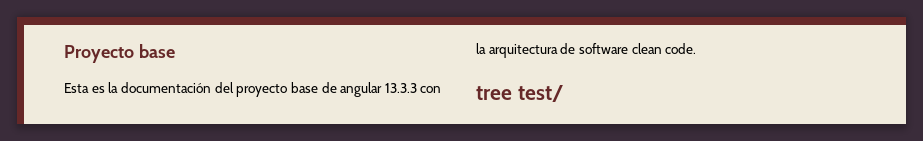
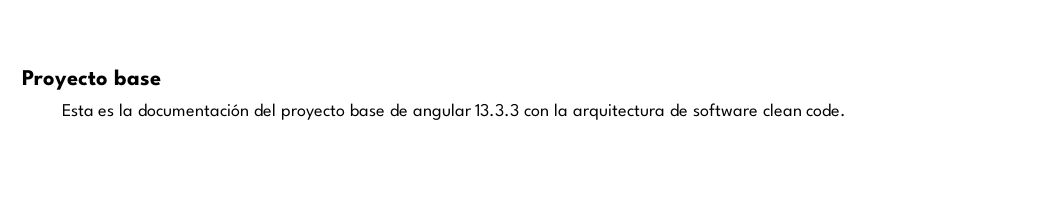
[476,85,564,102] // tree test/ -> (847, 110) none

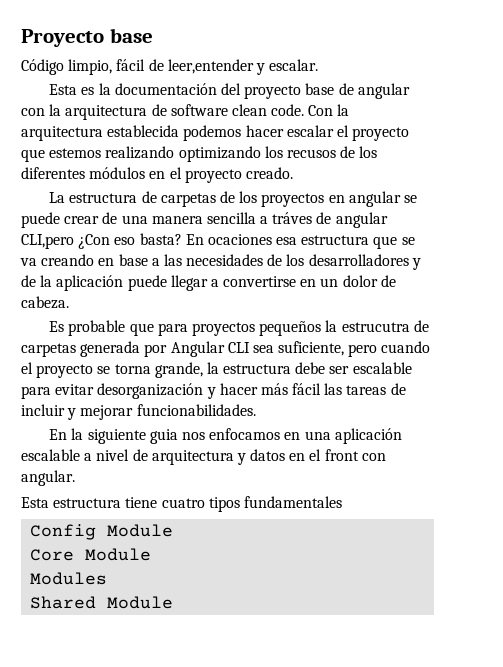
(162, 77) none -> [21,59,319,75] // Código limpio, fácil de leer,entender y escalar.
[475,103,520,117] 13.3.3 -> (410, 91) none
(847, 110) none -> [308,104,350,116] [21,125,410,141] [21,146,378,162] [21,167,293,183] [49,191,417,207] [21,212,388,228] [21,233,415,249] [20,254,421,270] [21,275,396,291] [21,296,69,309] [49,320,429,336] [21,341,431,357] [21,362,412,378] [21,383,406,399] [21,404,256,420] [49,428,402,444] [21,449,386,465] [21,470,75,486] [21,496,342,512] [30,524,174,540] [30,548,152,561] [30,572,108,585] [30,596,174,609] Con la arquitectura establecida podemos hacer escalar el proyecto que estemos realizando optimizando los recusos de los diferentes módulos en el proyecto creado. // La estructura de carpetas de los proyectos en angular se puede crear de una manera sencilla a tráves de angular CLI,pero ¿Con eso basta? En ocaciones esa estructura que se va creando en base a las necesidades de los desarrolladores y de la aplicación puede llegar a convertirse en un dolor de cabeza. // Es probable que para proyectos pequeños la estrucutra de carpetas generada por Angular CLI sea suficiente, pero cuando el proyecto se torna grande, la estructura debe ser escalable para evitar desorganización y hacer más fácil las tareas de incluir y mejorar funcionabilidades. // En la siguiente guia nos enfocamos en una aplicación escalable a nivel de arquitectura y datos en el front con angular. // Esta estructura tiene cuatro tipos fundamentales // Config Module // Core Module // Modules // Shared Module

